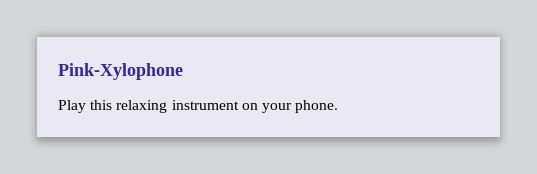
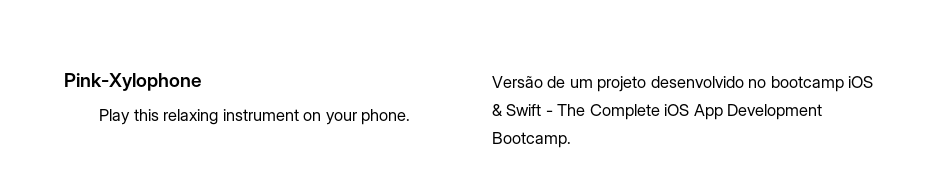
(339, 106) none -> [492,76,874,92] [492,104,823,120] [492,132,571,148] Versão de um projeto desenvolvido no bootcamp iOS & Swift - The Complete iOS App Development Bootcamp.

